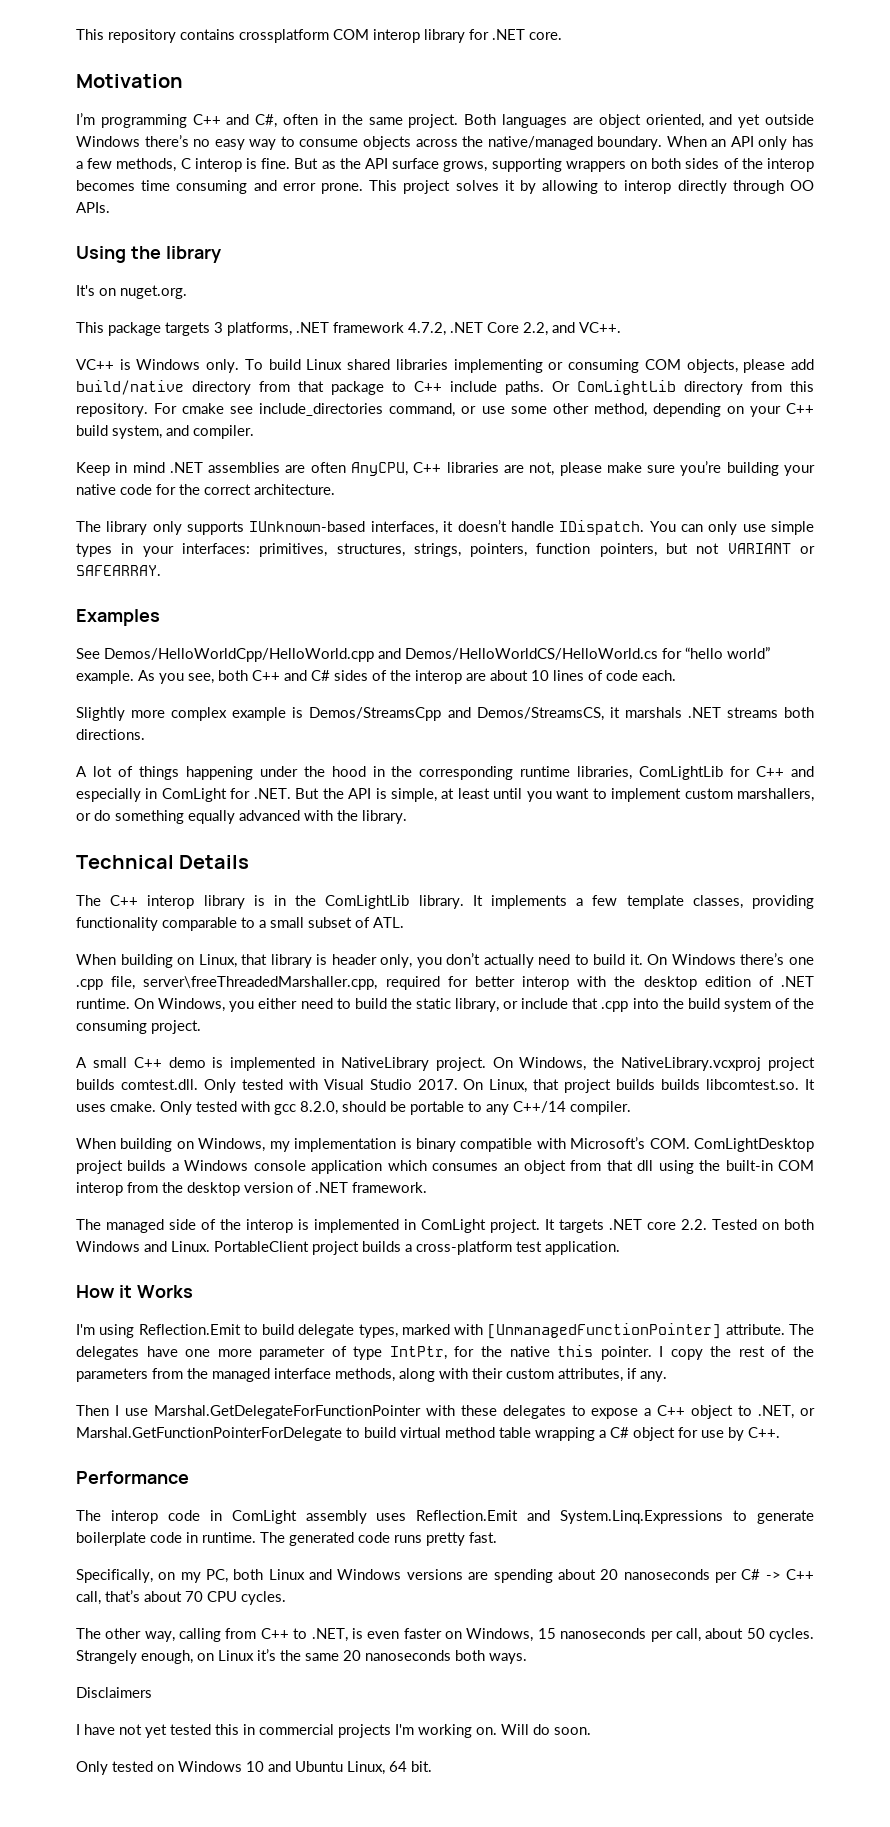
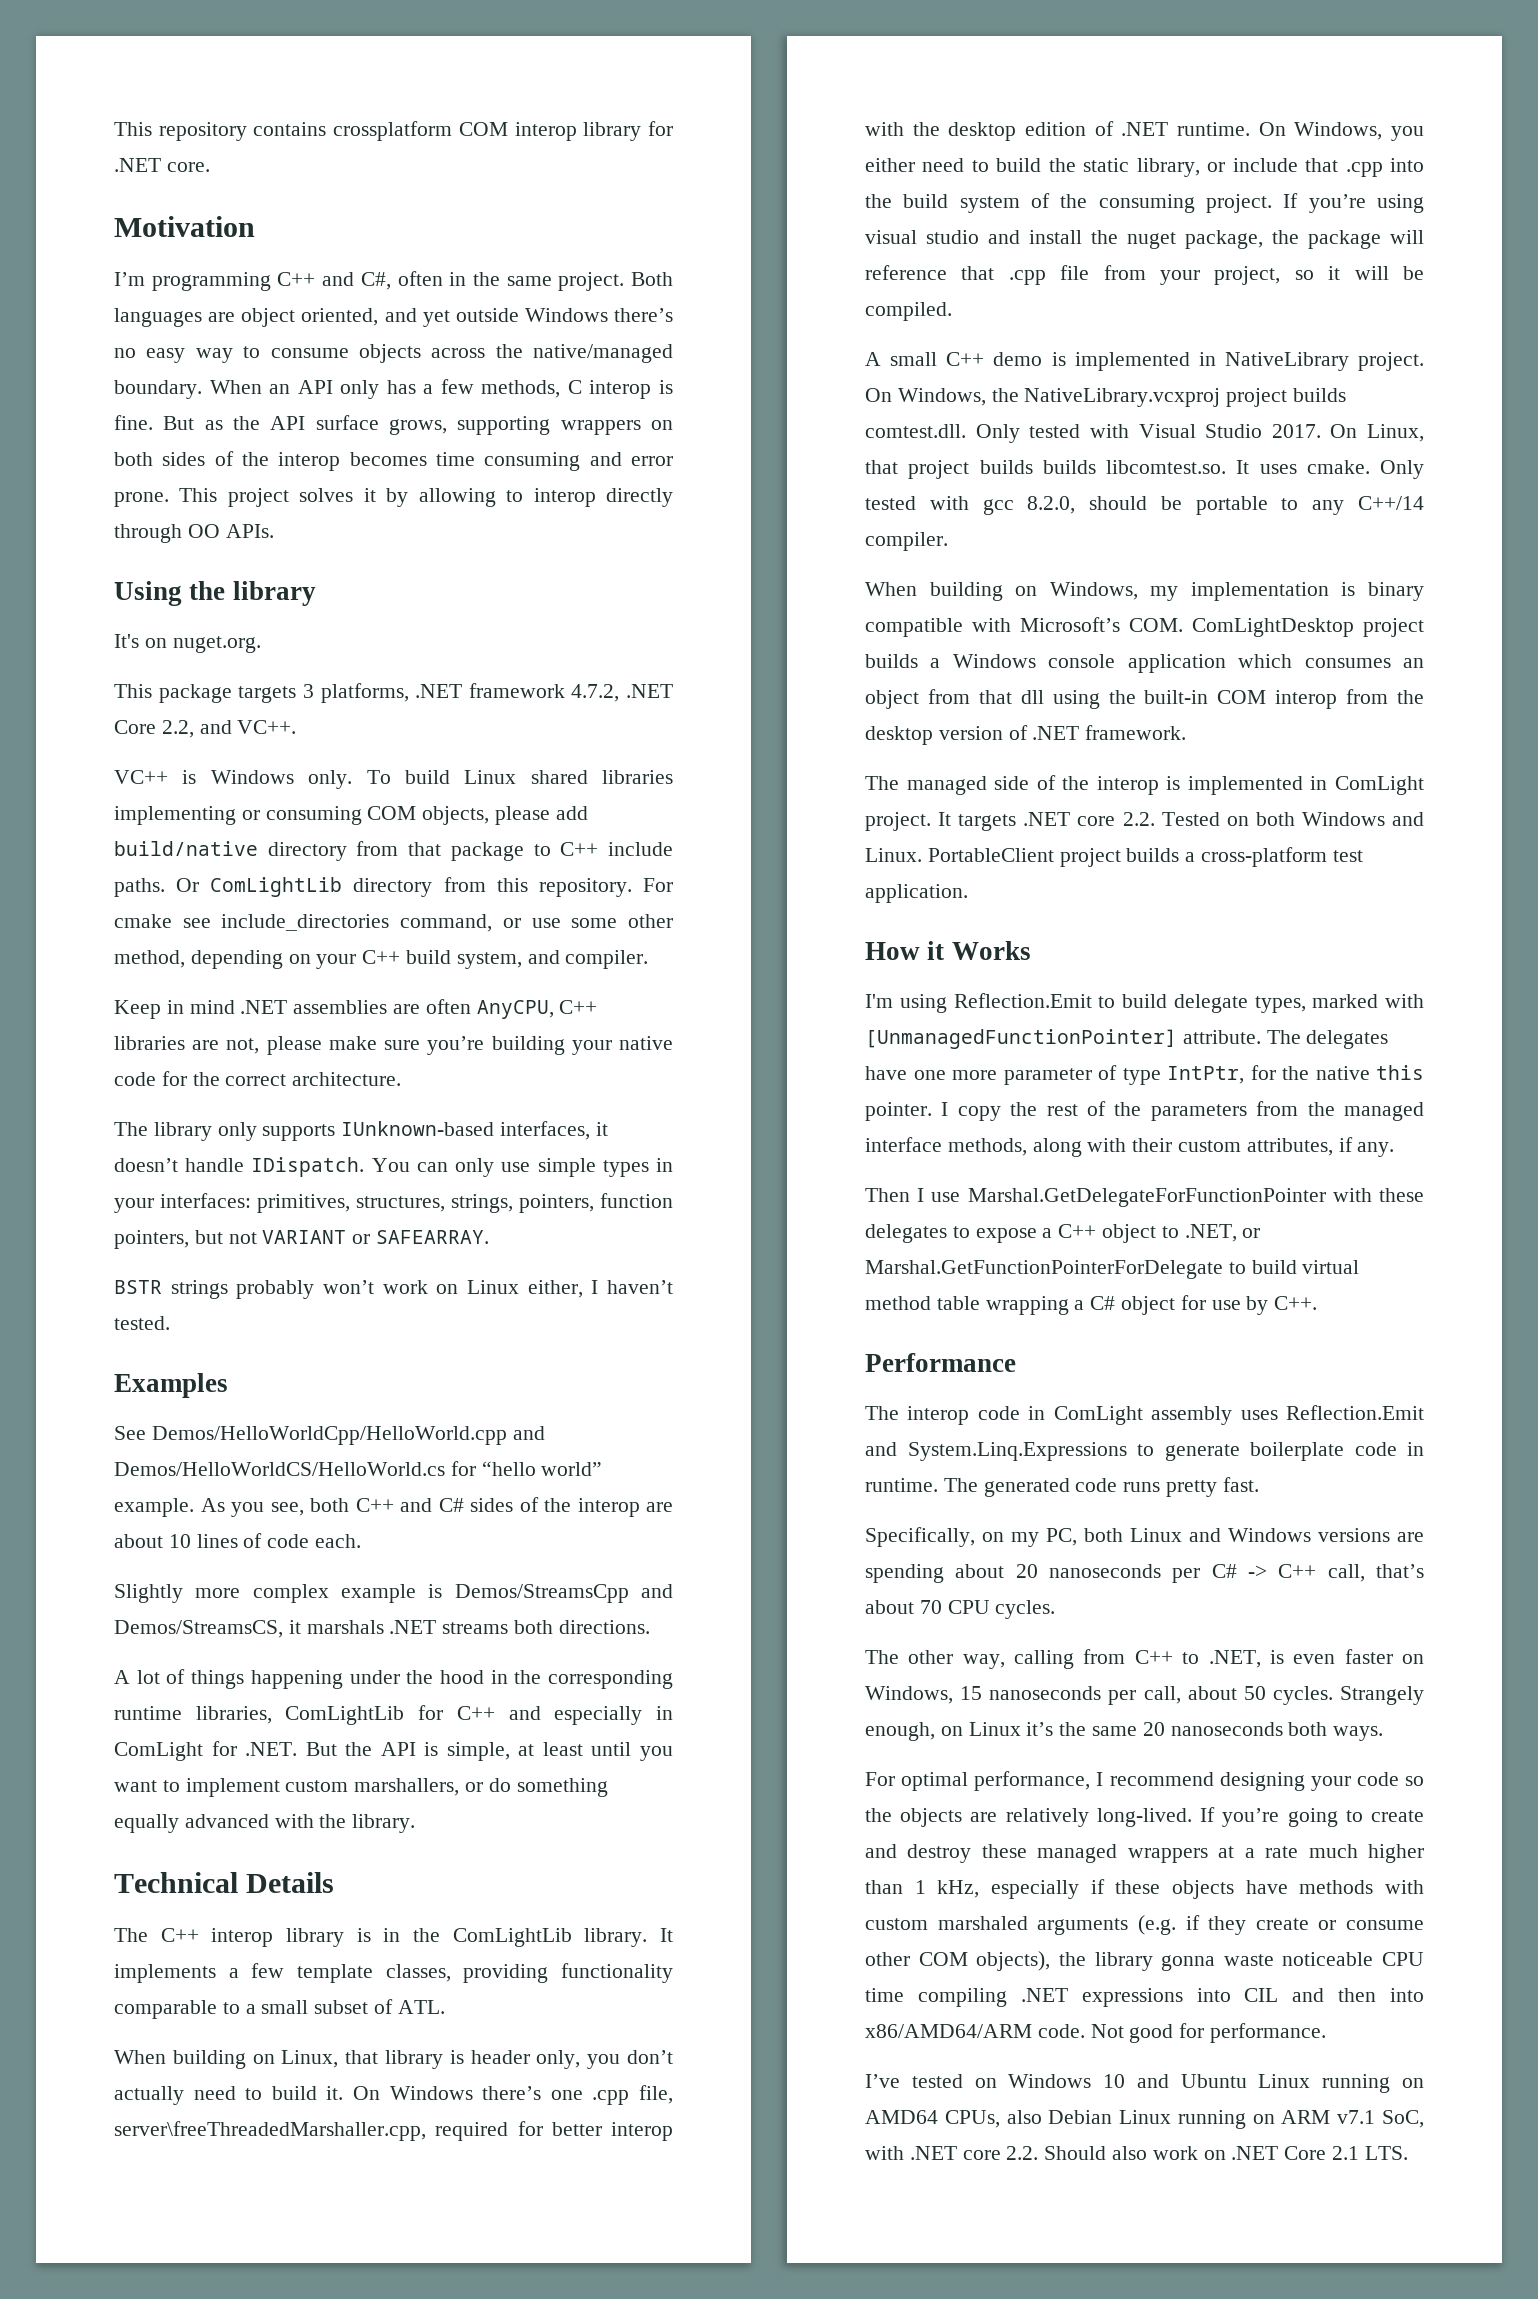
(161, 570) none -> [114,1280,674,1299] [114,1316,170,1330] // BSTR strings probably won’t work on Linux either, I haven’t tested.
(201, 1027) none -> [1283,193,1424,213] [865,230,1424,249] [865,265,1424,285] [865,302,952,321] If you’re using visual studio and install the nuget package, the package will reference that .cpp file from your project, so it will be compiled.
[76,1687,152,1698] [76,1724,591,1738] [76,1761,108,1775] Disclaimers // I have not yet tested this in commercial projects I'm working on. Will do soon. // Only -> [865,1771,1424,1791] [865,1807,1424,1827] [865,1844,1424,1863] [865,1879,1424,1899] [865,1915,1424,1935] [865,1951,1424,1971] [865,1988,1424,2007] [865,2023,1327,2043] [865,2074,900,2088] For optimal performance, I recommend designing your code so the objects are relatively long-lived. If you’re going to create and destroy these managed wrappers at a rate much higher than 1 kHz, especially if these objects have methods with custom marshaled arguments (e.g. if they create or consume other COM objects), the library gonna waste noticeable CPU time compiling .NET expressions into CIL and then into x86/AMD64/ARM code. Not good for performance. // I’ve
[347,1761,432,1775] Linux, 64 bit. -> [1258,2074,1424,2093] [865,2110,1424,2129] [865,2146,1408,2160] Linux running on AMD64 CPUs, also Debian Linux running on ARM v7.1 SoC, with .NET core 2.2. Should also work on .NET Core 2.1 LTS.

